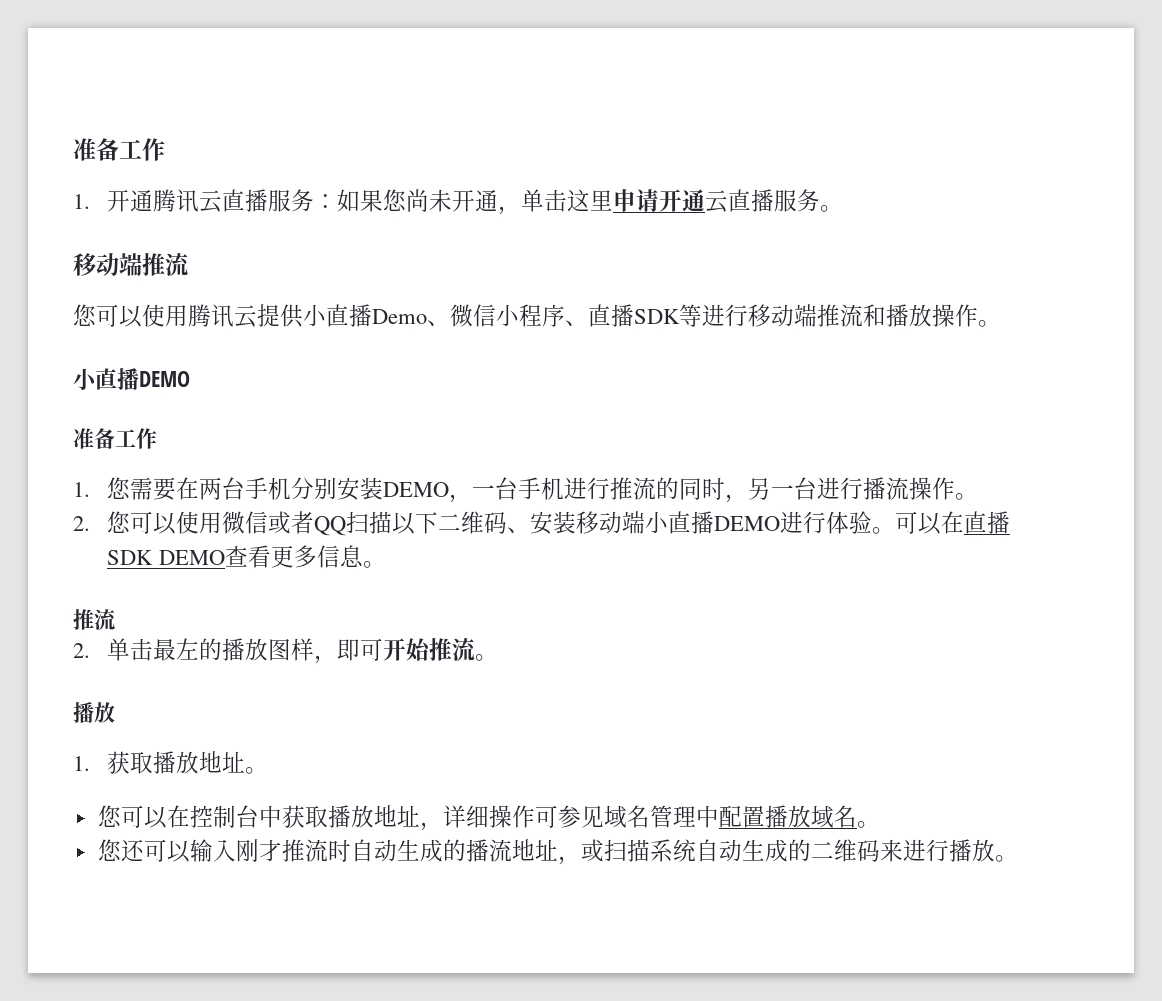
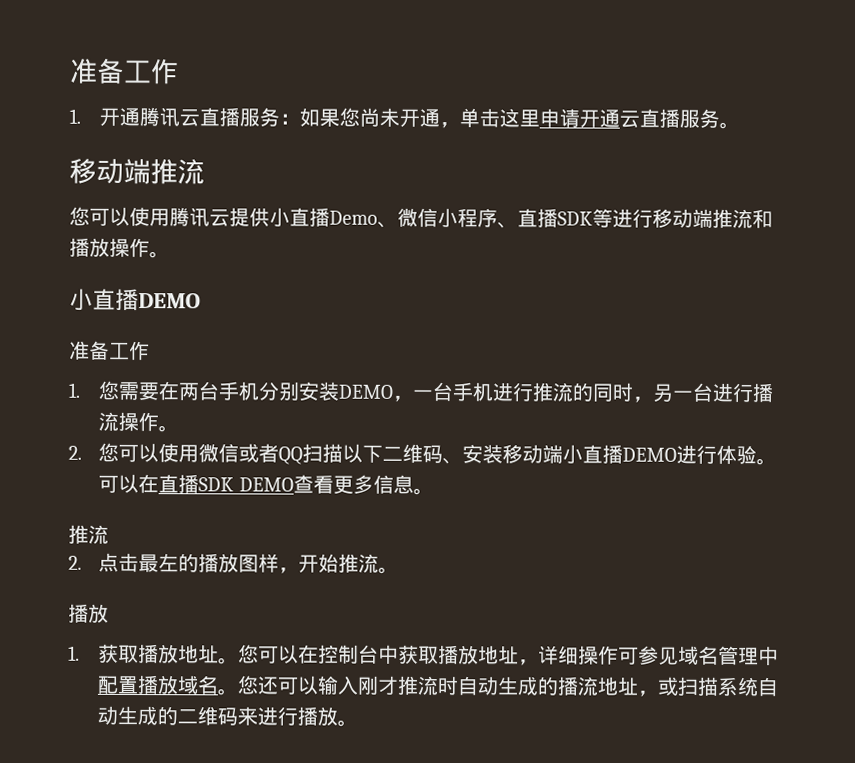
[107,638,131,661] 单 -> [98,552,120,572] 点
[337,638,384,661] 即可 -> (300, 570) none
(269, 770) // -> (240, 661) none
(880, 824) // -> (239, 692) none

